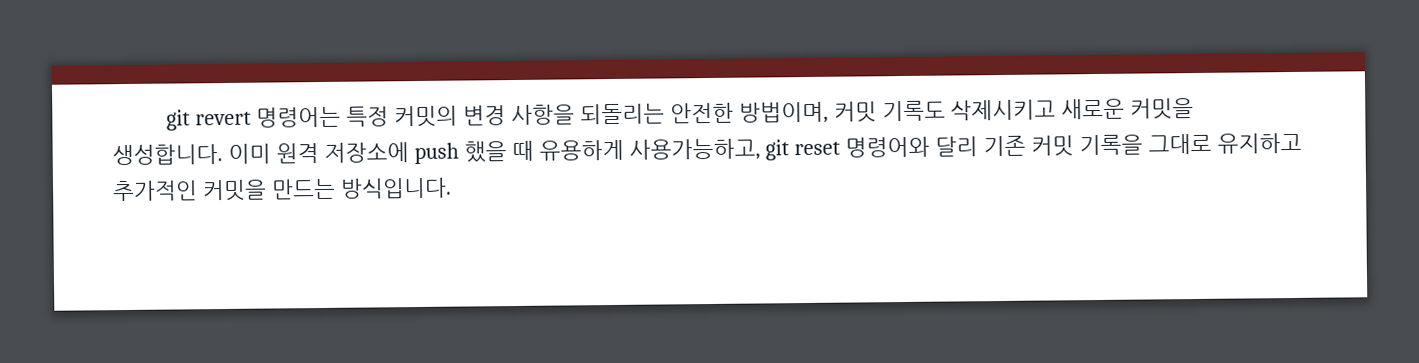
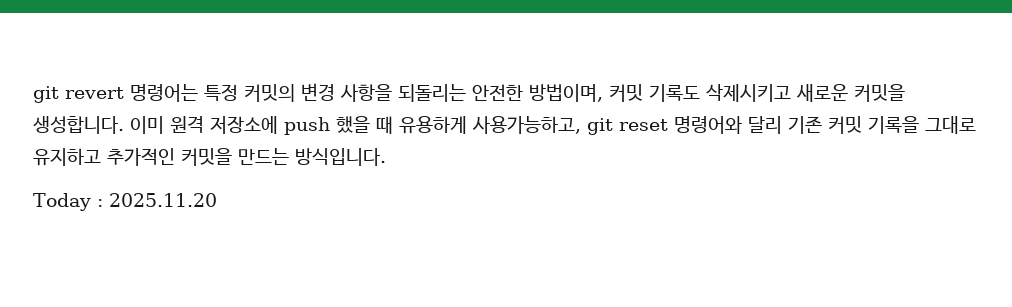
(452, 188) none -> [33,193,217,211] // Today : 2025.11.20

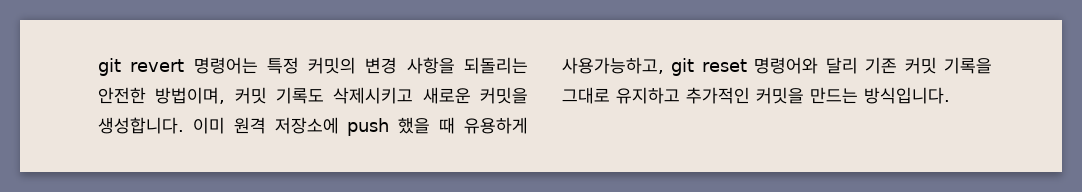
[33,193,217,211] // Today : 2025.11.20 -> (950, 95) none

